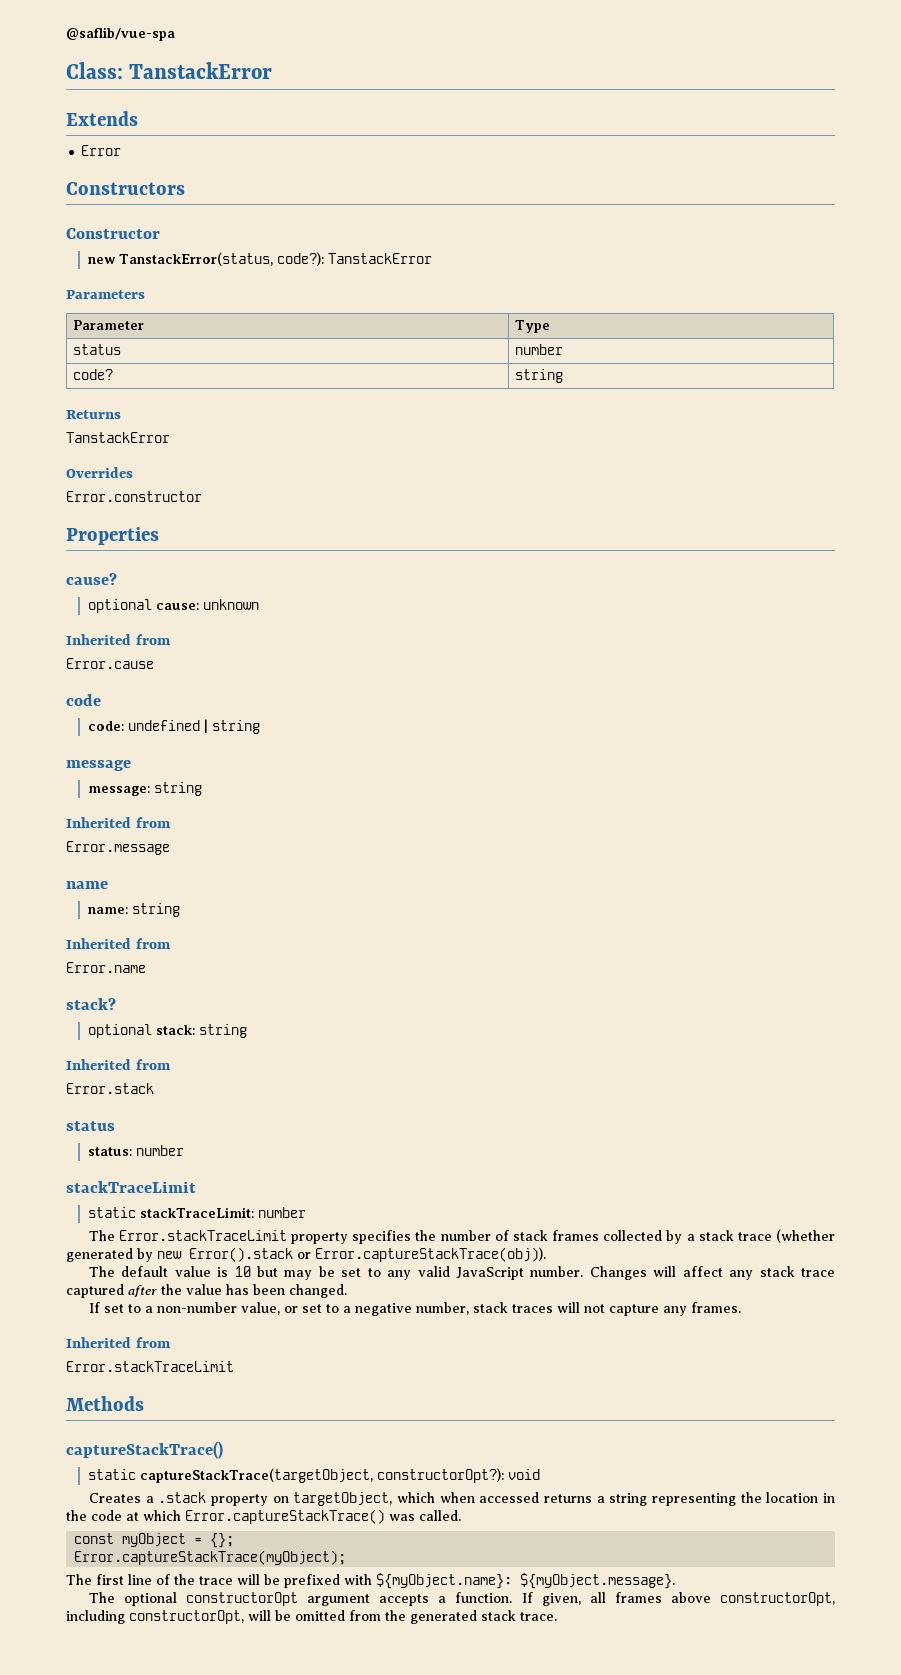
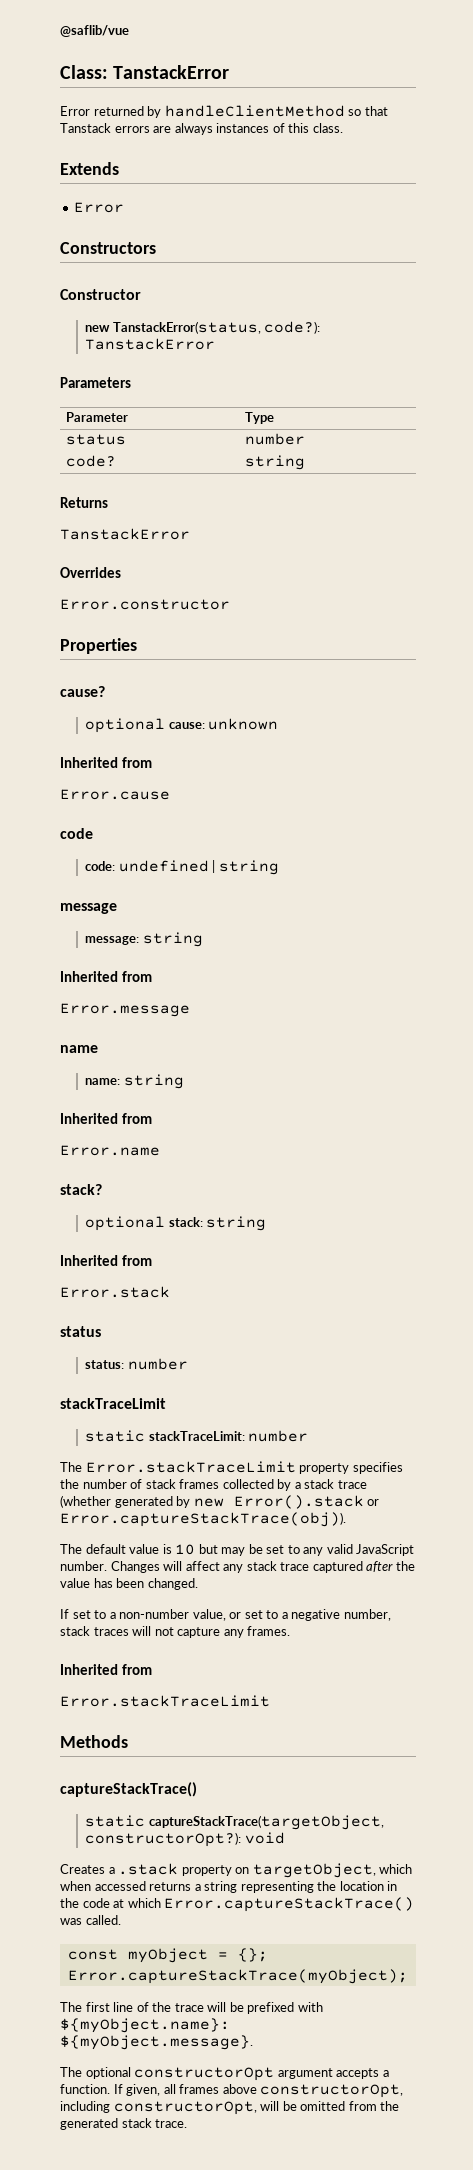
[66,27,175,41] @saflib/vue-spa -> [60,25,129,37] @saflib/vue
(273, 70) none -> [60,105,388,118] [60,123,343,135] // Error returned by handleClientMethod so that Tanstack errors are always instances of this class.

